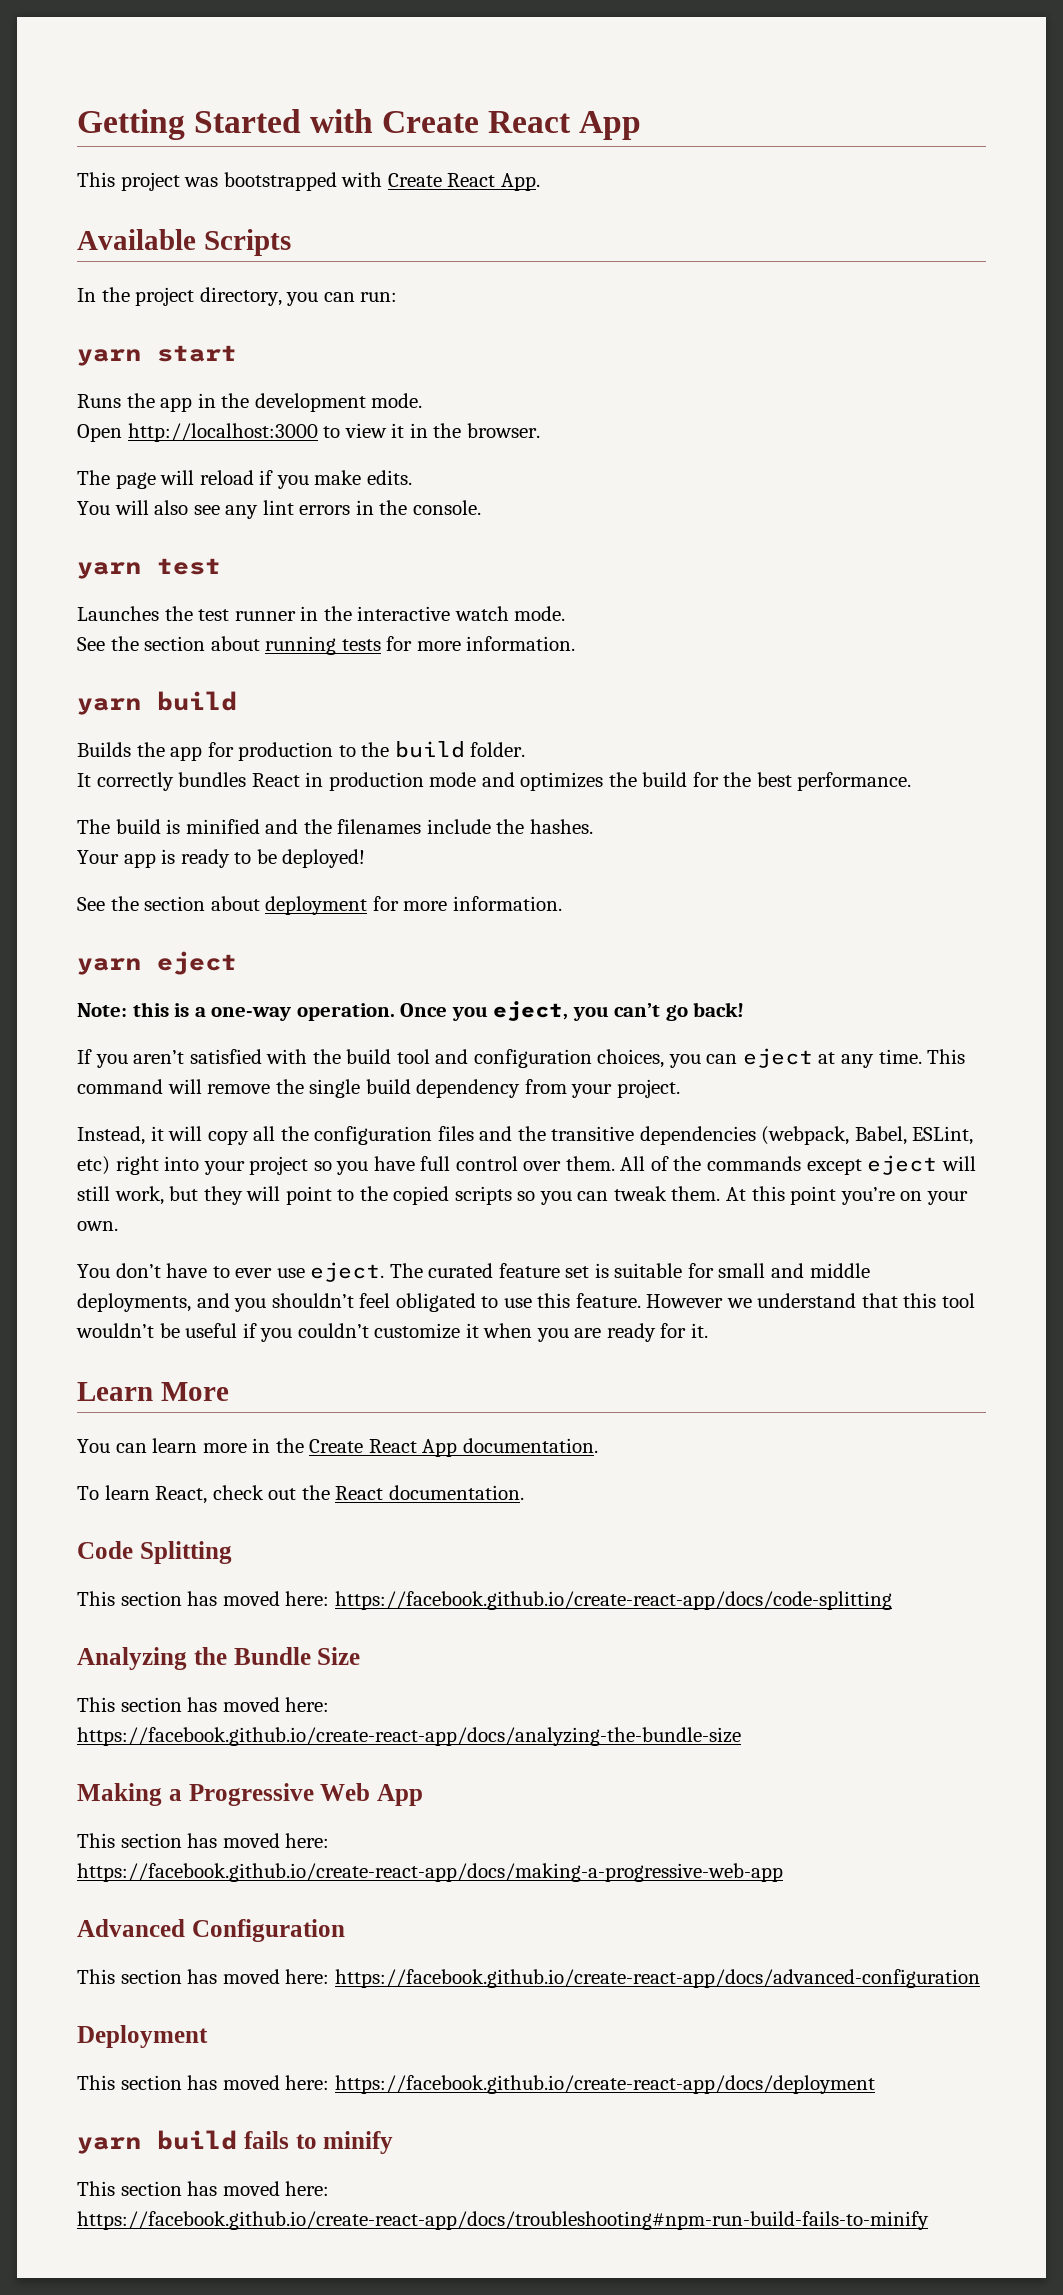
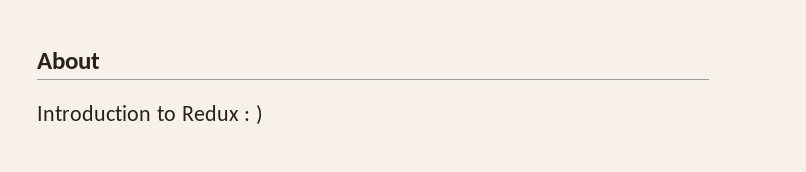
[77,109,642,140] [77,172,540,191] [77,229,291,256] [77,287,398,306] [77,345,237,366] [77,393,423,412] [77,423,540,442] [77,470,412,489] [77,500,481,519] [77,558,221,579] [77,606,566,621] [77,636,576,655] [77,691,237,715] [77,741,526,761] [77,772,912,791] [77,819,593,834] [77,849,366,868] [77,896,562,915] [77,951,237,975] [77,1001,745,1021] [77,1048,966,1068] [77,1079,680,1098] [77,1126,974,1145] [77,1155,976,1175] [77,1186,968,1205] [77,1221,118,1231] [77,1262,870,1282] [77,1293,976,1312] [76,1323,708,1342] [77,1382,229,1401] [77,1438,598,1457] [77,1485,524,1504] [77,1541,232,1564] [77,1591,892,1610] [77,1647,361,1670] [77,1697,330,1712] [77,1727,741,1746] [77,1783,423,1806] [77,1833,330,1848] [77,1863,783,1882] [77,1919,345,1942] [77,1969,980,1988] [77,2025,208,2048] [77,2075,875,2094] [77,2130,394,2154] [77,2181,330,2196] [77,2211,929,2230] Getting Started with Create React App // This project was bootstrapped with Create React App. // Available Scripts // In the project directory, you can run: // yarn start // Runs the app in the development mode. // Open http://localhost:3000 to view it in the browser. // The page will reload if you make edits. // You will also see any lint errors in the console. // yarn test // Launches the test runner in the interactive watch mode. // See the section about running tests for more information. // yarn build // Builds the app for production to the build folder. // It correctly bundles React in production mode and optimizes the build for the best performance. // The build is minified and the filenames include the hashes. // Your app is ready to be deployed! // See the section about deployment for more information. // yarn eject // Note: this is a one-way operation. Once you eject, you can’t go back! // If you aren’t satisfied with the build tool and configuration choices, you can eject at any time. This command will remove the single build dependency from your project. // Instead, it will copy all the configuration files and the transitive dependencies (webpack, Babel, ESLint, etc) right into your project so you have full control over them. All of the commands except eject will still work, but they will point to the copied scripts so you can tweak them. At this point you’re on your own. // You don’t have to ever use eject. The curated feature set is suitable for small and middle deployments, and you shouldn’t feel obligated to use this feature. However we understand that this tool wouldn’t be useful if you couldn’t customize it when you are ready for it. // Learn More // You can learn more in the Create React App documentation. // To learn React, check out the React documentation. // Code Splitting // This section has moved here: https://facebook.github.io/create-react-app/docs/code-splitting // Analyzing the Bundle Size // This section has moved here: https://facebook.github.io/create-react-app/docs/analyzing-the-bundle-size // Making a Progressive Web App // This section has moved here: https://facebook.github.io/create-react-app/docs/making-a-progressive-web-app // Advanced Configuration // This section has moved here: https://facebook.github.io/create-react-app/docs/advanced-configuration // Deployment // This section has moved here: https://facebook.github.io/create-react-app/docs/deployment // yarn build fails to minify // This section has moved here: https://facebook.github.io/create-react-app/docs/troubleshooting#npm-run-build-fails-to-minify -> [37,52,100,69] [37,104,264,125] About // Introduction to Redux : )

